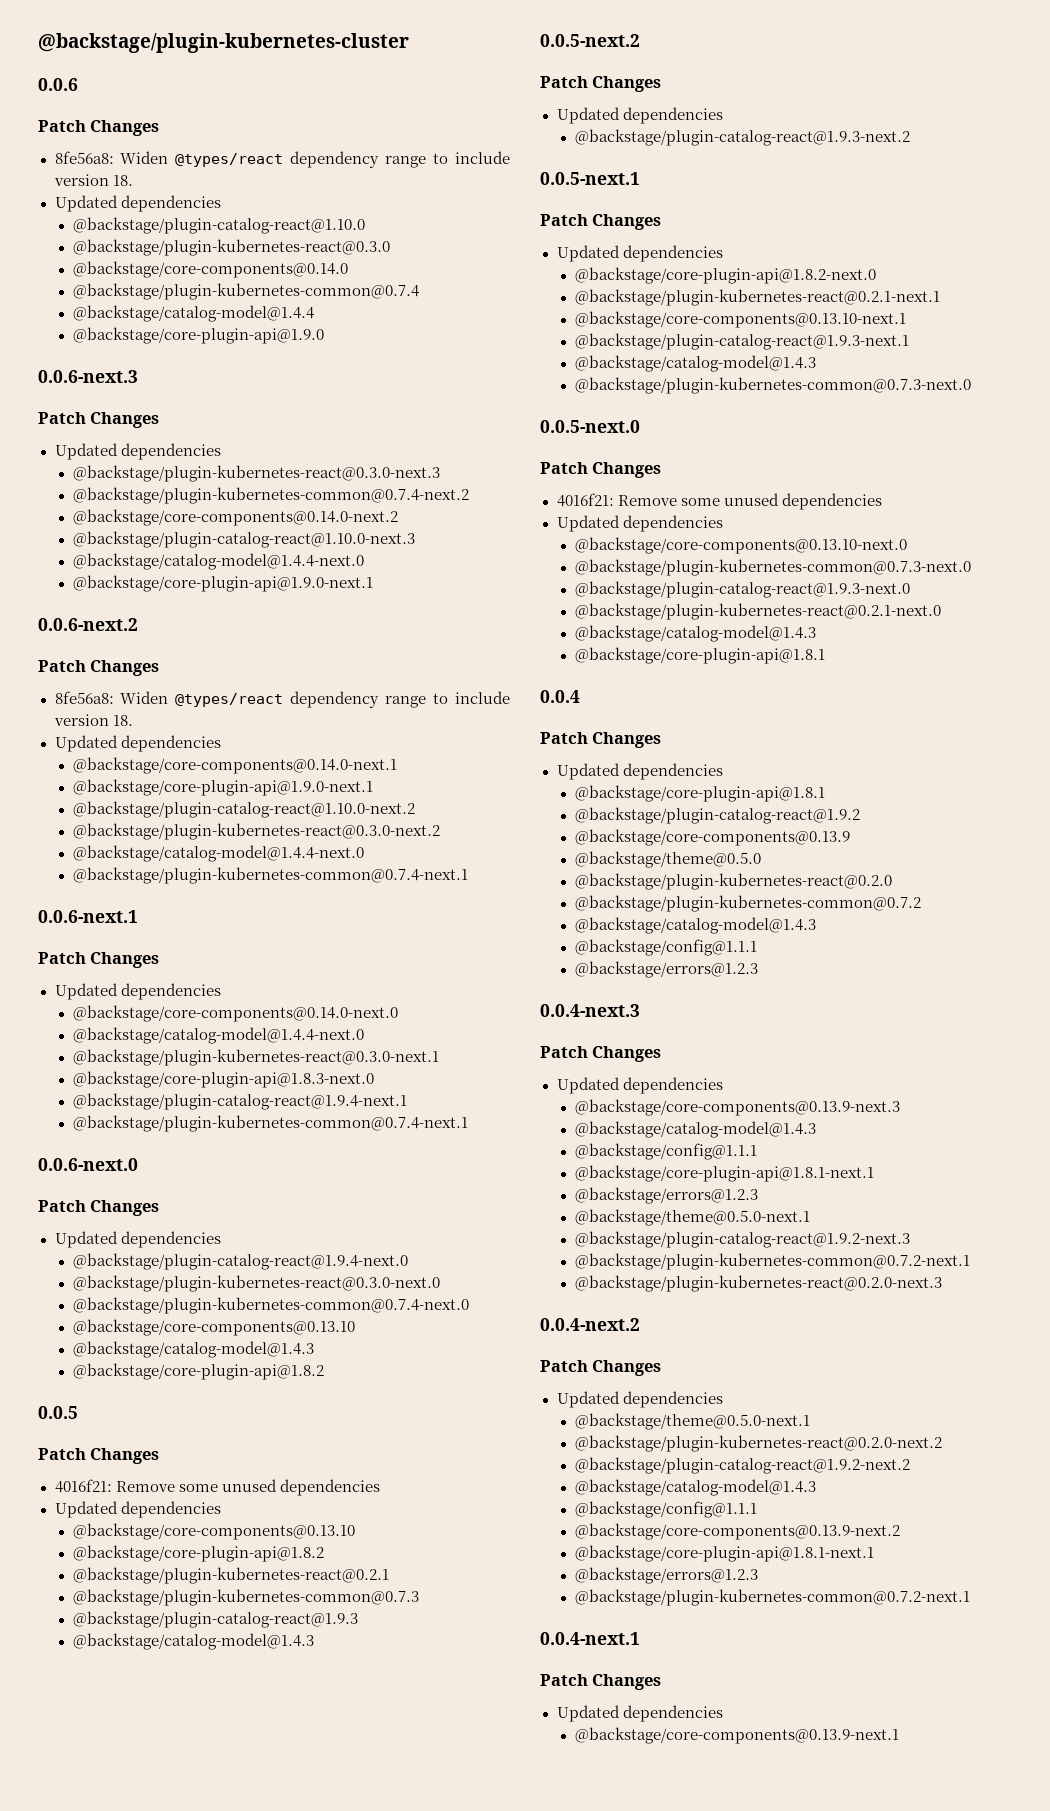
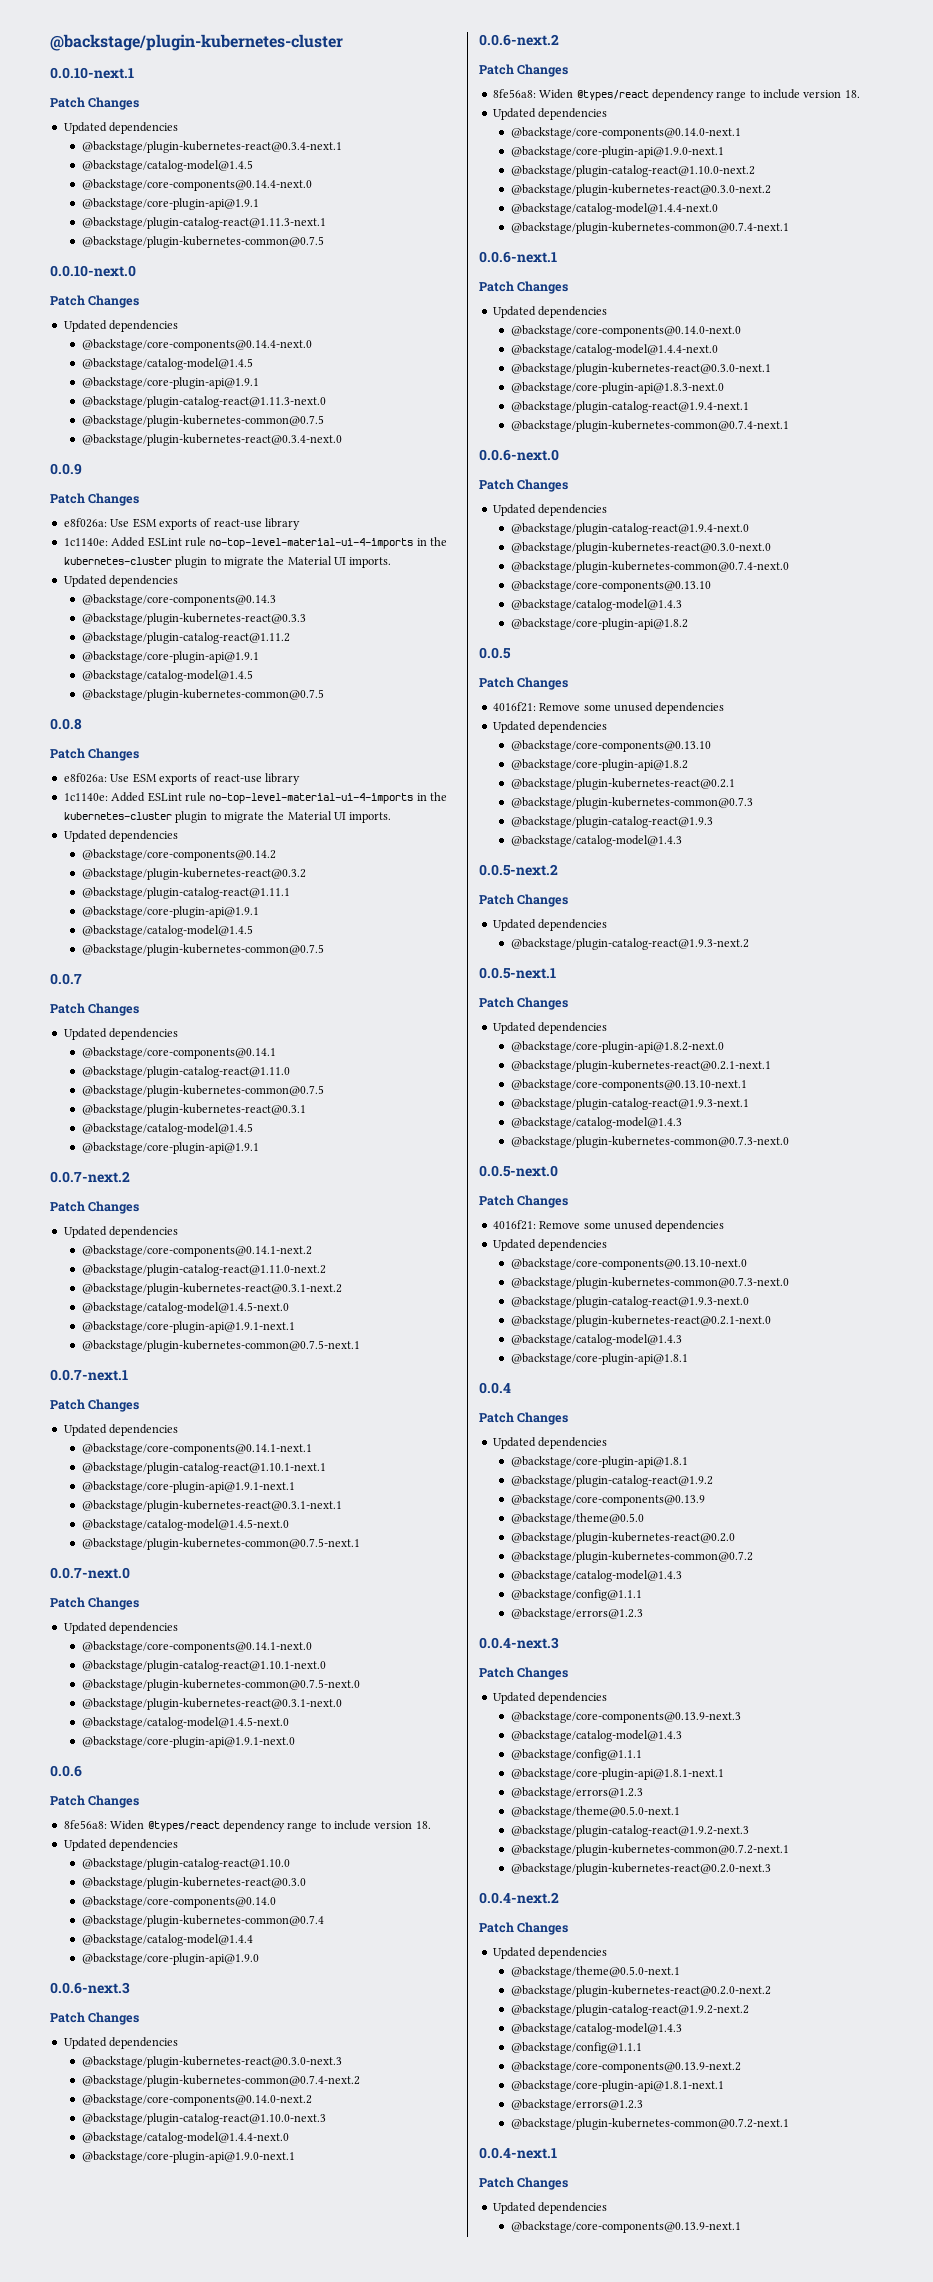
(409, 43) none -> [50,67,134,79] [50,97,140,110] [63,122,179,134] [81,141,342,153] [81,160,253,172] [81,179,312,191] [81,198,259,210] [81,217,326,229] [81,236,324,248] [50,265,136,277] [50,295,140,308] [63,320,179,332] [81,339,312,351] [81,358,253,370] [81,377,259,389] [81,396,326,408] [81,415,324,427] [81,434,342,446] [50,463,82,475] [50,493,140,506] [63,518,300,530] [63,537,447,549] [63,556,392,568] [63,575,179,587] [81,594,276,606] [81,613,306,625] [81,632,290,644] [81,651,259,663] [81,670,253,682] [81,689,324,701] [50,718,82,730] [50,748,140,761] [63,773,300,785] [63,792,447,804] [63,811,392,823] [63,830,179,842] [81,849,276,861] [81,868,306,880] [81,887,290,899] [81,906,259,918] [81,925,253,937] [81,944,324,956] [50,973,82,985] [50,1003,140,1016] [63,1028,179,1040] [81,1047,276,1059] [81,1066,290,1078] [81,1085,324,1097] [81,1104,306,1116] [81,1123,253,1135] [81,1142,259,1154] [50,1171,130,1183] [50,1201,140,1214] [63,1226,179,1238] [81,1245,312,1257] [81,1264,326,1276] [81,1283,342,1295] [81,1302,289,1314] [81,1321,295,1333] [81,1340,360,1352] [50,1369,128,1381] [50,1399,140,1412] [63,1424,179,1436] [81,1443,312,1455] [81,1462,326,1474] [81,1481,295,1493] [81,1500,342,1512] [81,1519,289,1531] [81,1538,360,1550] [50,1567,130,1579] [50,1597,140,1610] [63,1622,179,1634] [81,1641,312,1653] [81,1660,326,1672] [81,1679,360,1691] [81,1698,342,1710] [81,1717,289,1729] [81,1736,295,1748] // 0.0.10-next.1 // Patch Changes // Updated dependencies // @backstage/plugin-kubernetes-react@0.3.4-next.1 // @backstage/catalog-model@1.4.5 // @backstage/core-components@0.14.4-next.0 // @backstage/core-plugin-api@1.9.1 // @backstage/plugin-catalog-react@1.11.3-next.1 // @backstage/plugin-kubernetes-common@0.7.5 // 0.0.10-next.0 // Patch Changes // Updated dependencies // @backstage/core-components@0.14.4-next.0 // @backstage/catalog-model@1.4.5 // @backstage/core-plugin-api@1.9.1 // @backstage/plugin-catalog-react@1.11.3-next.0 // @backstage/plugin-kubernetes-common@0.7.5 // @backstage/plugin-kubernetes-react@0.3.4-next.0 // 0.0.9 // Patch Changes // e8f026a: Use ESM exports of react-use library // 1c1140e: Added ESLint rule no-top-level-material-ui-4-imports in the kubernetes-cluster plugin to migrate the Material UI imports. // Updated dependencies // @backstage/core-components@0.14.3 // @backstage/plugin-kubernetes-react@0.3.3 // @backstage/plugin-catalog-react@1.11.2 // @backstage/core-plugin-api@1.9.1 // @backstage/catalog-model@1.4.5 // @backstage/plugin-kubernetes-common@0.7.5 // 0.0.8 // Patch Changes // e8f026a: Use ESM exports of react-use library // 1c1140e: Added ESLint rule no-top-level-material-ui-4-imports in the kubernetes-cluster plugin to migrate the Material UI imports. // Updated dependencies // @backstage/core-components@0.14.2 // @backstage/plugin-kubernetes-react@0.3.2 // @backstage/plugin-catalog-react@1.11.1 // @backstage/core-plugin-api@1.9.1 // @backstage/catalog-model@1.4.5 // @backstage/plugin-kubernetes-common@0.7.5 // 0.0.7 // Patch Changes // Updated dependencies // @backstage/core-components@0.14.1 // @backstage/plugin-catalog-react@1.11.0 // @backstage/plugin-kubernetes-common@0.7.5 // @backstage/plugin-kubernetes-react@0.3.1 // @backstage/catalog-model@1.4.5 // @backstage/core-plugin-api@1.9.1 // 0.0.7-next.2 // Patch Changes // Updated dependencies // @backstage/core-components@0.14.1-next.2 // @backstage/plugin-catalog-react@1.11.0-next.2 // @backstage/plugin-kubernetes-react@0.3.1-next.2 // @backstage/catalog-model@1.4.5-next.0 // @backstage/core-plugin-api@1.9.1-next.1 // @backstage/plugin-kubernetes-common@0.7.5-next.1 // 0.0.7-next.1 // Patch Changes // Updated dependencies // @backstage/core-components@0.14.1-next.1 // @backstage/plugin-catalog-react@1.10.1-next.1 // @backstage/core-plugin-api@1.9.1-next.1 // @backstage/plugin-kubernetes-react@0.3.1-next.1 // @backstage/catalog-model@1.4.5-next.0 // @backstage/plugin-kubernetes-common@0.7.5-next.1 // 0.0.7-next.0 // Patch Changes // Updated dependencies // @backstage/core-components@0.14.1-next.0 // @backstage/plugin-catalog-react@1.10.1-next.0 // @backstage/plugin-kubernetes-common@0.7.5-next.0 // @backstage/plugin-kubernetes-react@0.3.1-next.0 // @backstage/catalog-model@1.4.5-next.0 // @backstage/core-plugin-api@1.9.1-next.0

